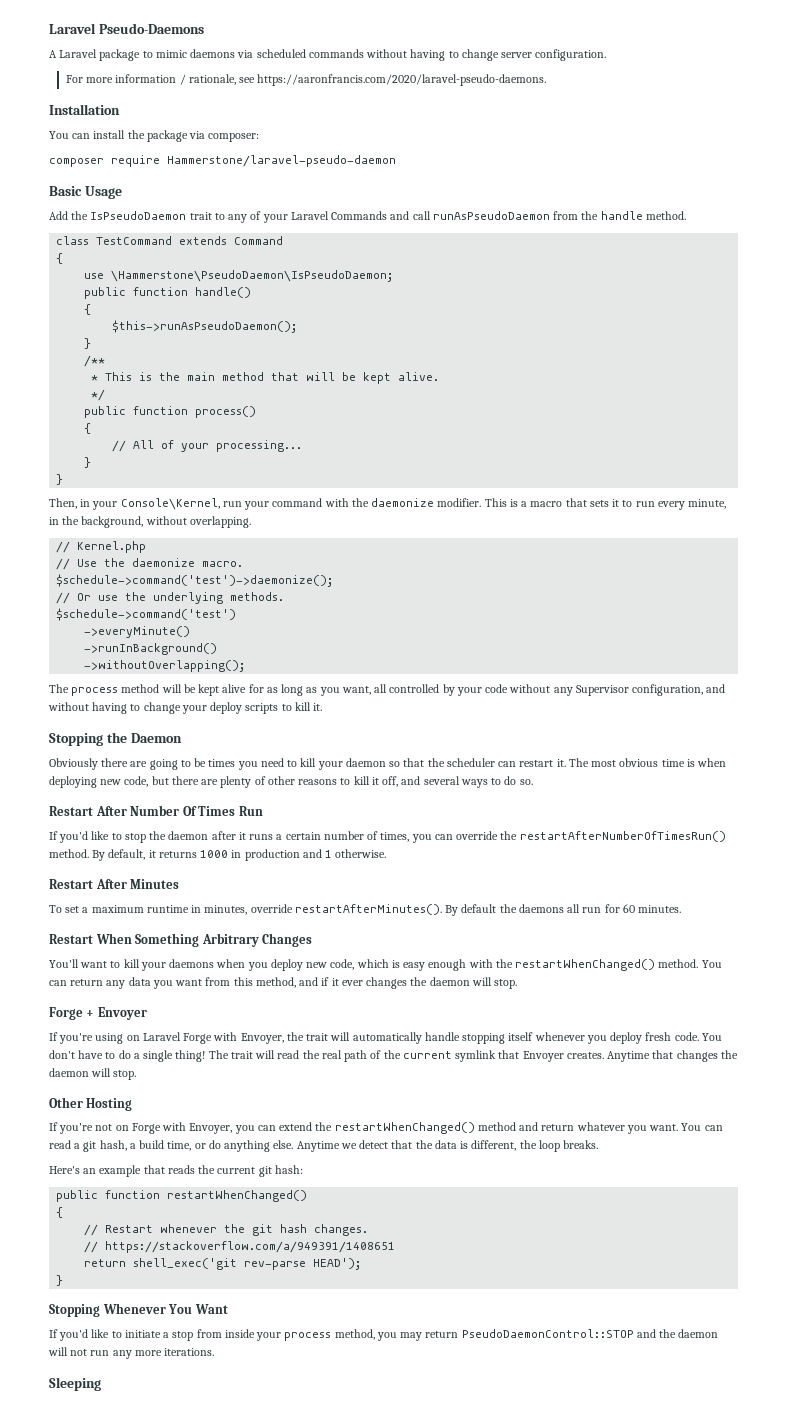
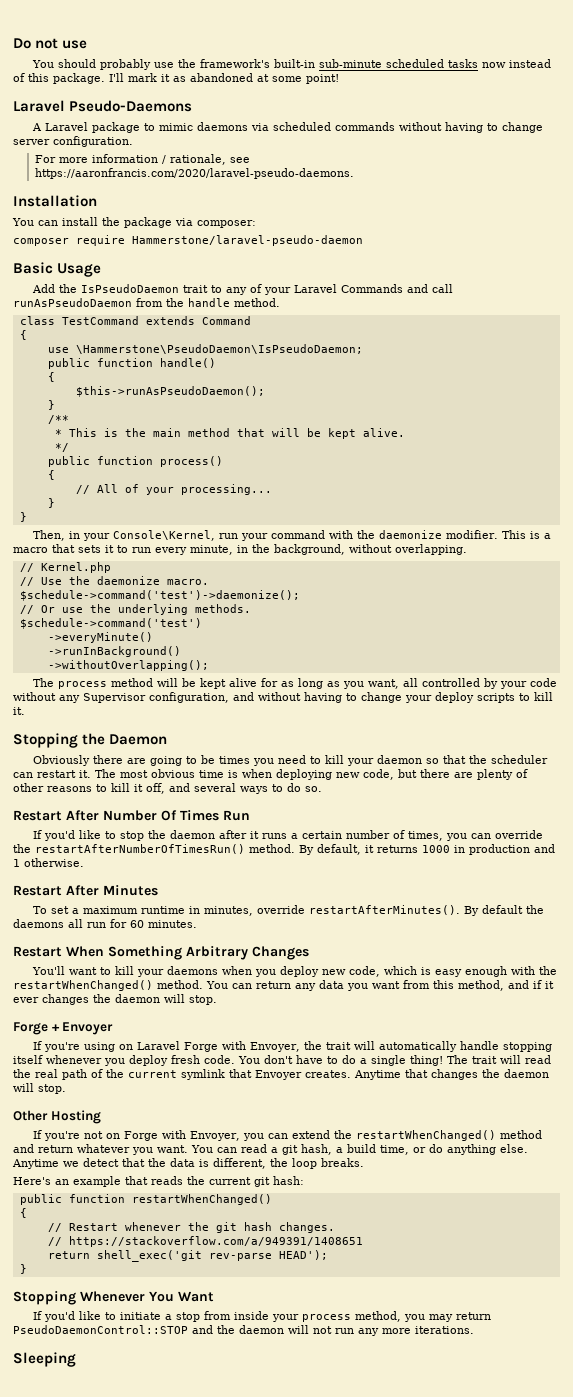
(49, 28) none -> [13,38,88,49] [32,59,552,70] [13,73,339,84] Do not use // You should probably use the framework's built-in sub-minute scheduled tasks now instead of this package. I'll mark it as abandoned at some point! //

